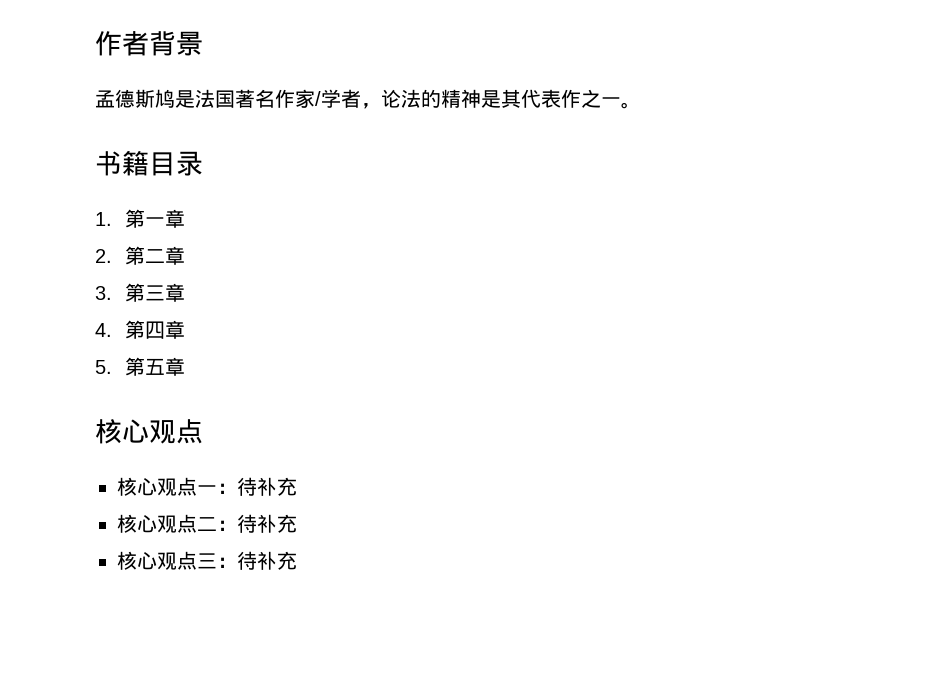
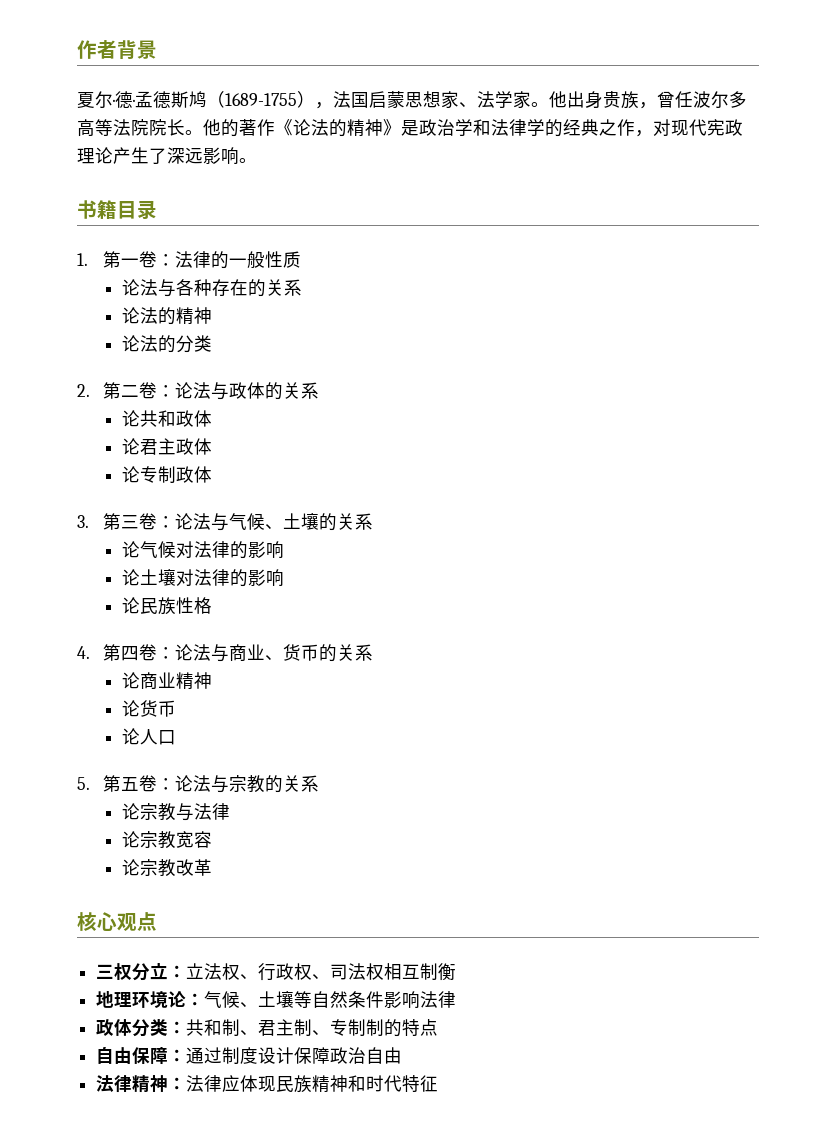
[95,89,621,109] 孟德斯鸠是法国著名作家/学者，论法的精神是其代表作之一 -> [77,91,747,109] [77,119,743,137] [77,147,239,165] 夏尔·德·孟德斯鸠（1689-1755），法国启蒙思想家、法学家。他出身贵族，曾任波尔多高等法院院长。他的著作《论法的精神》是政治学和法律学的经典之作，对现代宪政理论产生了深远影响
[164,209,185,228] [95,246,185,265] [95,283,185,302] [95,320,185,339] [95,357,185,376] [95,419,203,444] [117,477,297,496] [117,514,297,533] [117,551,297,570] 章 // 2.第二章 // 3.第三章 // 4.第四章 // 5.第五章 // 核心观点 // 核心观点一：待补充 // 核心观点二：待补充 // 核心观点三：待补充 -> [138,251,301,269] [122,279,303,297] [122,307,213,325] [122,335,213,353] [77,382,319,400] [122,410,213,427] [122,438,213,455] [122,466,213,483] [77,513,373,531] [122,541,285,559] [122,569,285,587] [122,597,213,615] [77,644,373,662] [122,672,213,689] [122,700,177,717] [122,728,177,745] [77,775,319,793] [122,803,231,821] [122,831,213,849] [122,859,213,877] [77,912,157,931] [96,963,457,981] [96,991,457,1009] [96,1019,439,1037] [96,1046,403,1065] [96,1075,439,1093] 卷：法律的一般性质 // 论法与各种存在的关系 // 论法的精神 // 论法的分类 // 2.第二卷：论法与政体的关系 // 论共和政体 // 论君主政体 // 论专制政体 // 3.第三卷：论法与气候、土壤的关系 // 论气候对法律的影响 // 论土壤对法律的影响 // 论民族性格 // 4.第四卷：论法与商业、货币的关系 // 论商业精神 // 论货币 // 论人口 // 5.第五卷：论法与宗教的关系 // 论宗教与法律 // 论宗教宽容 // 论宗教改革 // 核心观点 // 三权分立：立法权、行政权、司法权相互制衡 // 地理环境论：气候、土壤等自然条件影响法律 // 政体分类：共和制、君主制、专制制的特点 // 自由保障：通过制度设计保障政治自由 // 法律精神：法律应体现民族精神和时代特征

